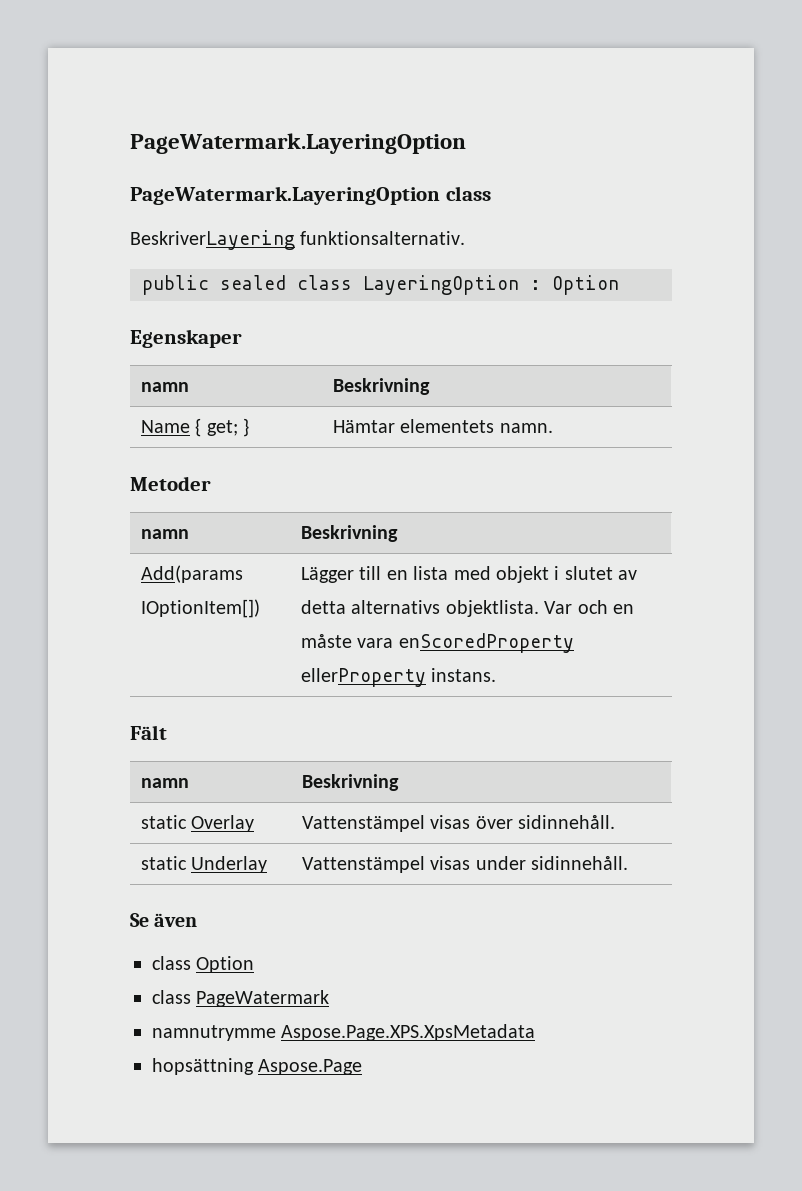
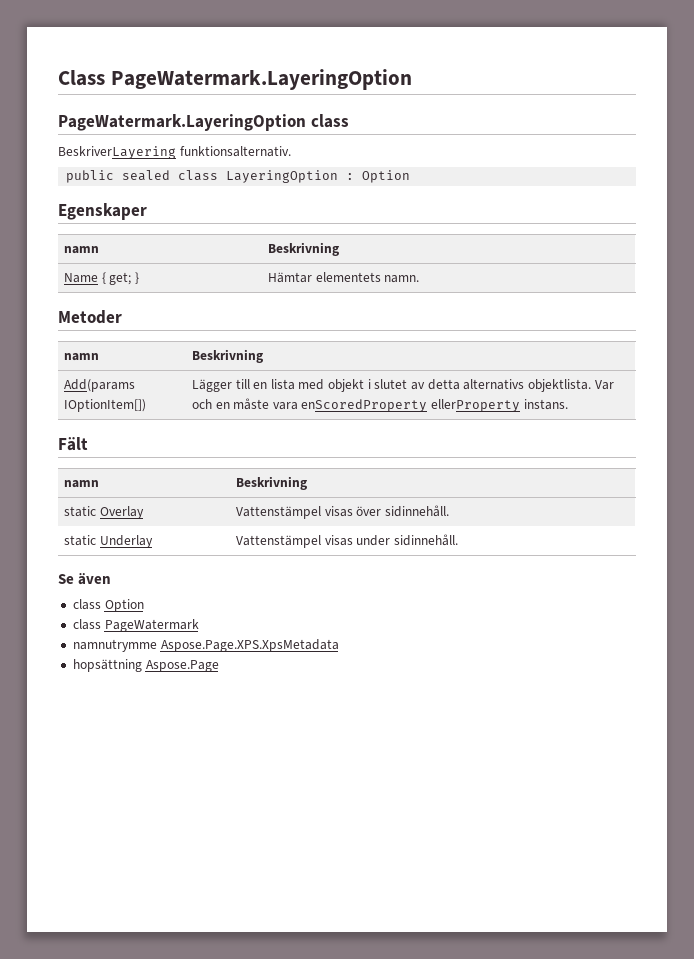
(130, 143) none -> [58,70,105,86] Class

